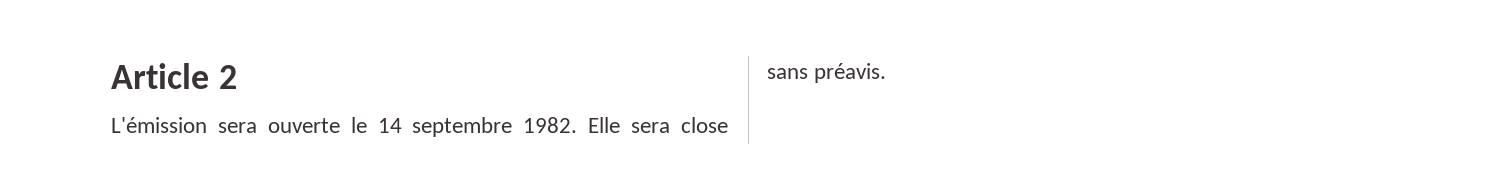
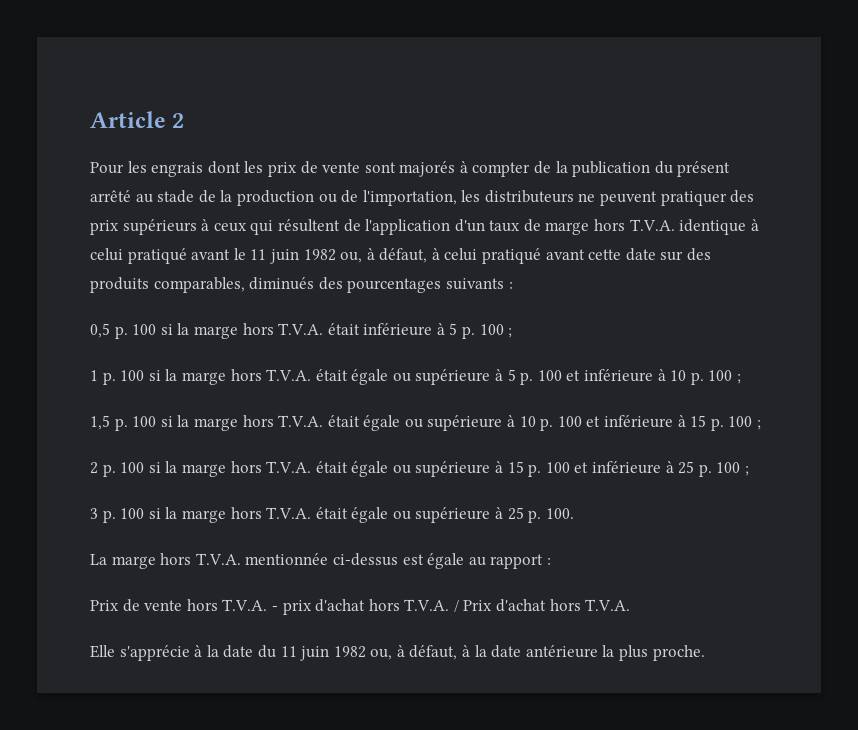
[111,117,729,137] [767,63,887,83] L'émission sera ouverte le 14 septembre 1982. Elle sera close sans préavis. -> [90,161,731,177] [90,190,755,206] [90,219,759,235] [90,248,712,264] [90,277,513,293] [90,323,513,339] [90,369,741,385] [90,415,761,431] [90,461,749,477] [90,507,574,523] [90,553,551,569] [90,599,631,615] [90,645,705,661] Pour les engrais dont les prix de vente sont majorés à compter de la publication du présent arrêté au stade de la production ou de l'importation, les distributeurs ne peuvent pratiquer des prix supérieurs à ceux qui résultent de l'application d'un taux de marge hors T.V.A. identique à celui pratiqué avant le 11 juin 1982 ou, à défaut, à celui pratiqué avant cette date sur des produits comparables, diminués des pourcentages suivants : // 0,5 p. 100 si la marge hors T.V.A. était inférieure à 5 p. 100 ; // 1 p. 100 si la marge hors T.V.A. était égale ou supérieure à 5 p. 100 et inférieure à 10 p. 100 ; // 1,5 p. 100 si la marge hors T.V.A. était égale ou supérieure à 10 p. 100 et inférieure à 15 p. 100 ; // 2 p. 100 si la marge hors T.V.A. était égale ou supérieure à 15 p. 100 et inférieure à 25 p. 100 ; // 3 p. 100 si la marge hors T.V.A. était égale ou supérieure à 25 p. 100. // La marge hors T.V.A. mentionnée ci-dessus est égale au rapport : // Prix de vente hors T.V.A. - prix d'achat hors T.V.A. / Prix d'achat hors T.V.A. // Elle s'apprécie à la date du 11 juin 1982 ou, à défaut, à la date antérieure la plus proche.

